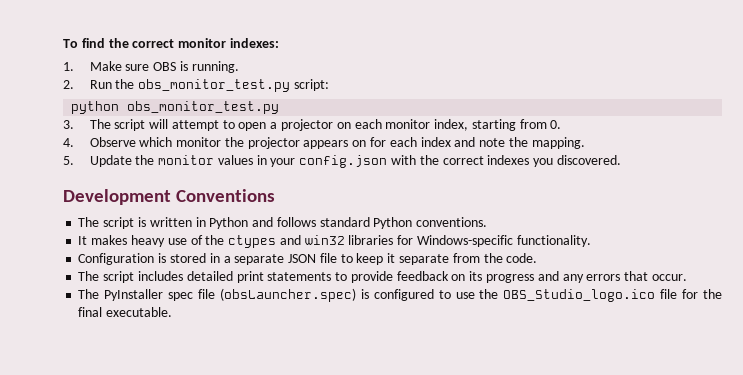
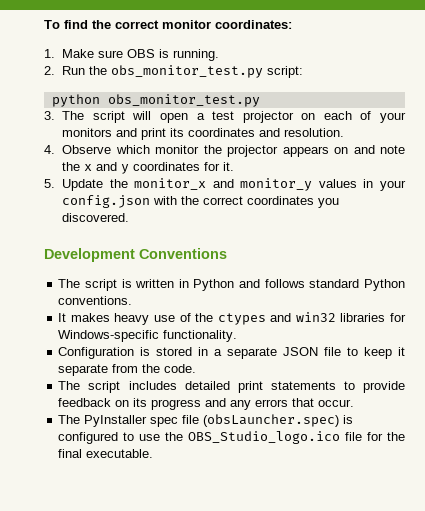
[229,38,279,48] indexes: -> [215,20,292,29] coordinates:
[171,120,235,131] attempt to -> (152, 115) none
(278, 125) none -> [212,111,235,120] test
[385,119,562,131] monitor index, starting from 0. -> [360,111,407,123] [62,128,345,140] of your monitors and print its coordinates and resolution.
[369,137,585,149] for each index and note the mapping. -> [353,145,405,154] [62,162,235,174] and note the x and y coordinates for it.
[158,155,215,165] monitor -> [134,178,313,191] monitor_x and monitor_y
[487,155,530,165] indexes -> [247,196,315,205] coordinates

